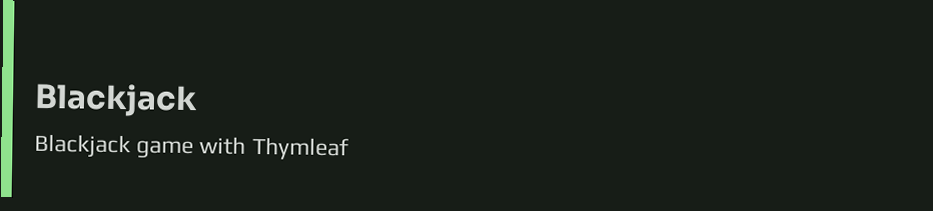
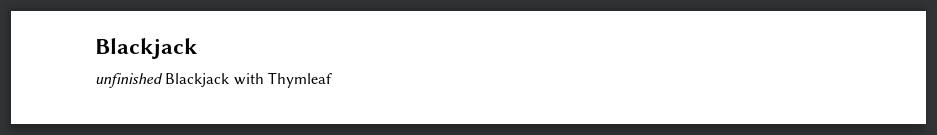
[34,133,195,160] Blackjack game -> [95,73,230,88] unfinished Blackjack

